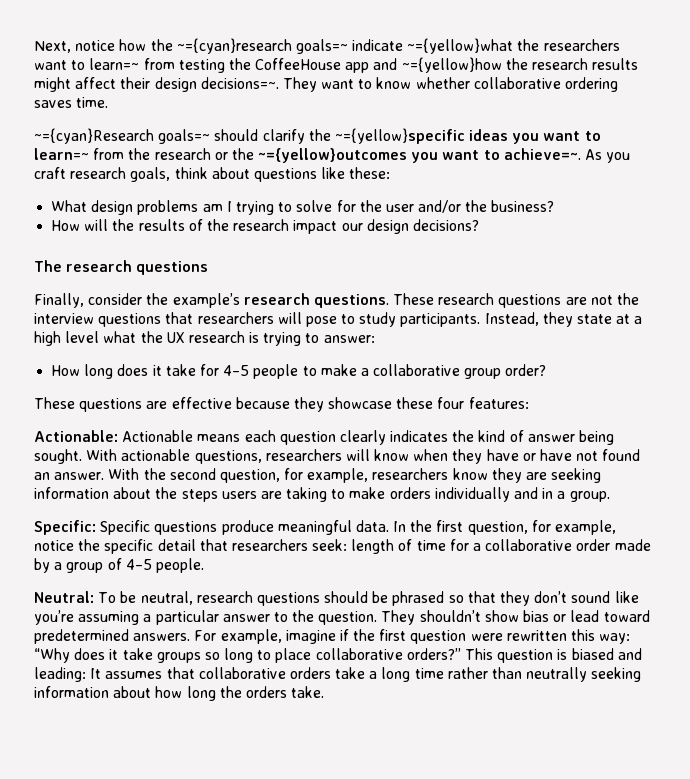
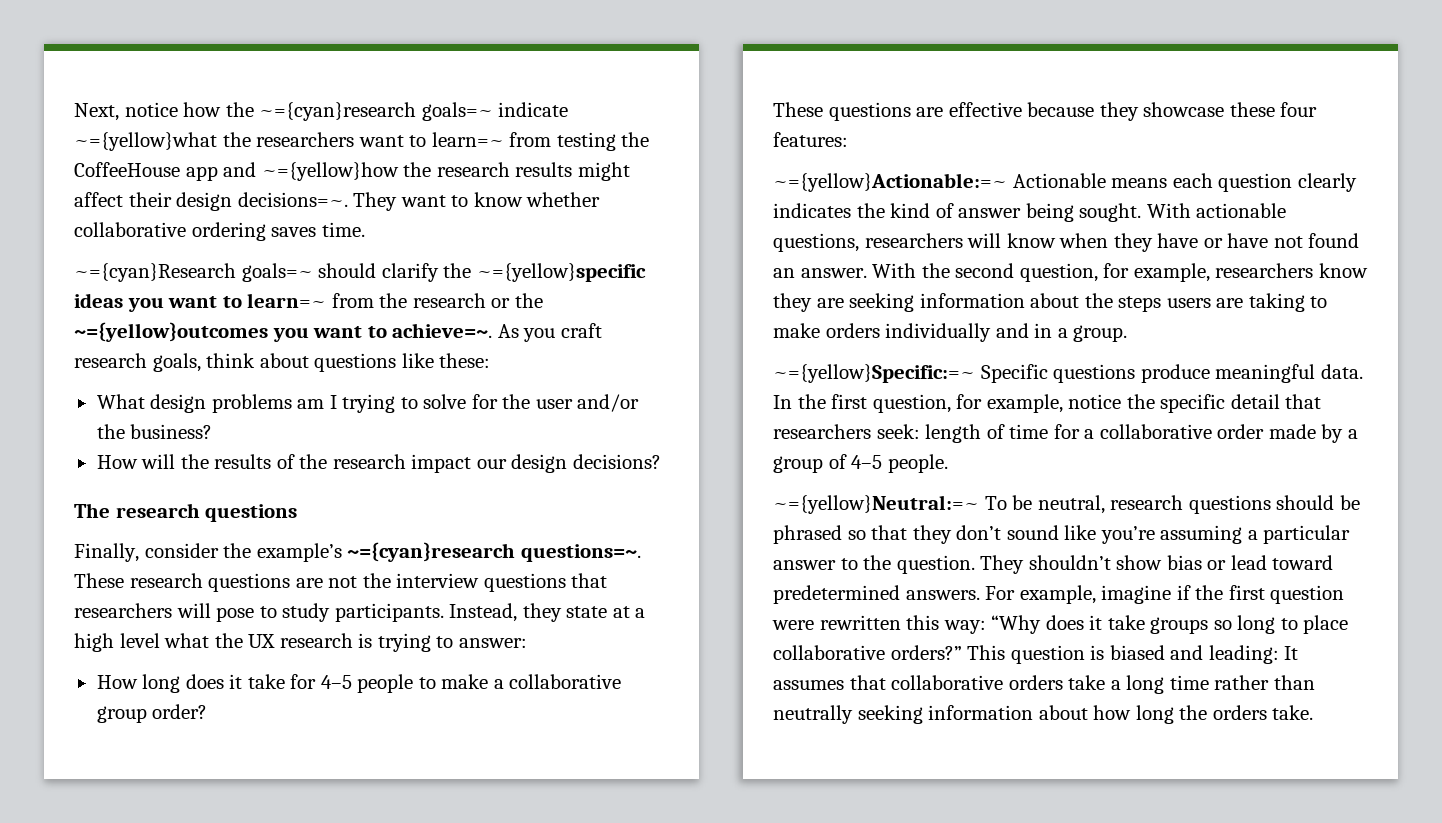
[243,293,389,308] research questions. -> [347,542,641,562] ~={cyan}research questions=~.
[34,430,118,442] Actionable: -> [773,173,1007,192] ~={yellow}Actionable:=~
[34,520,96,535] Specific: -> [773,364,975,383] ~={yellow}Specific:=~
[34,591,94,603] Neutral: -> [773,495,979,514] ~={yellow}Neutral:=~

